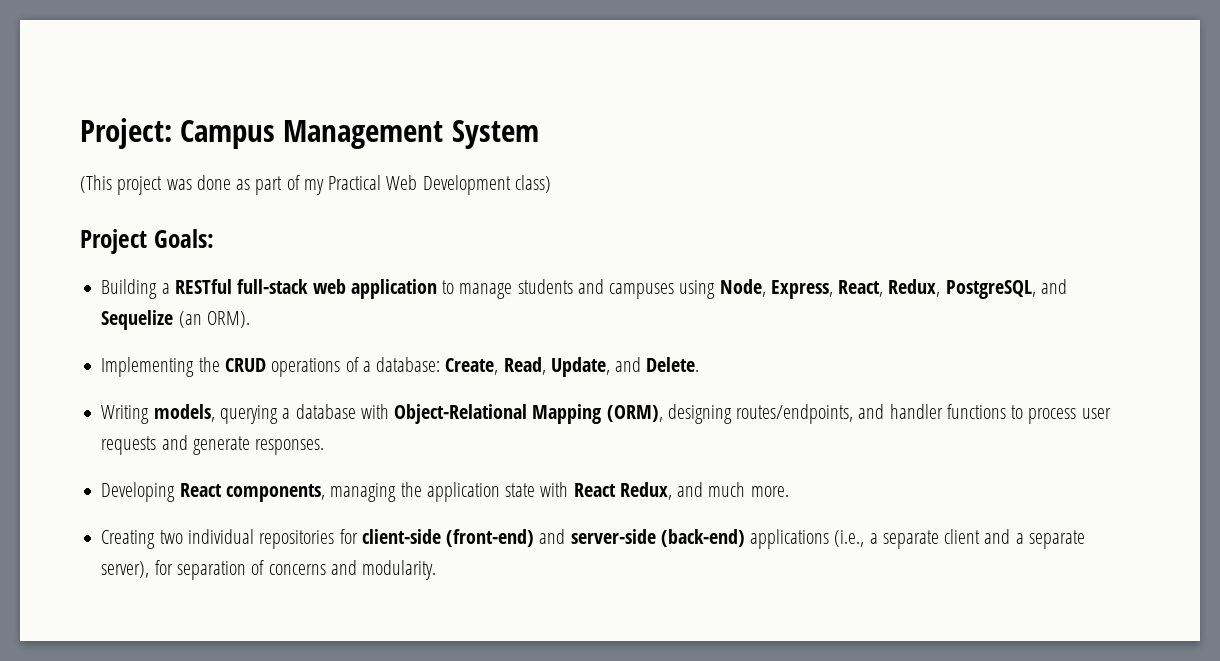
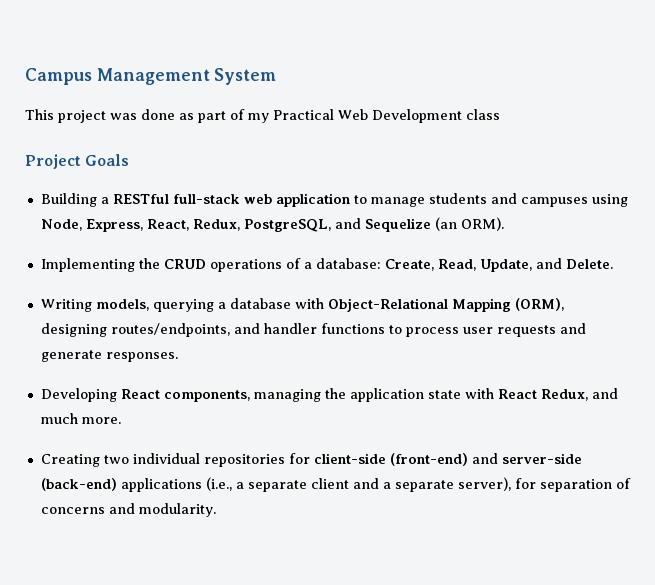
[80,118,172,149] Project: -> (25, 76) none
[80,175,112,193] (This -> [25,109,54,120] This
[514,175,551,193] class) -> [466,109,500,120] class
[153,229,214,248] Goals: -> [85,154,130,166] Goals

